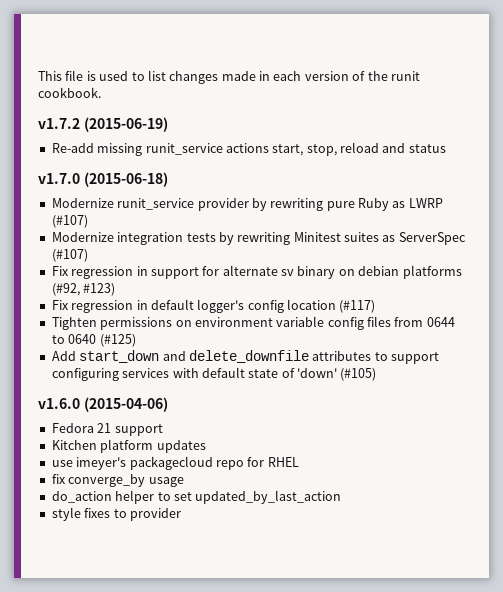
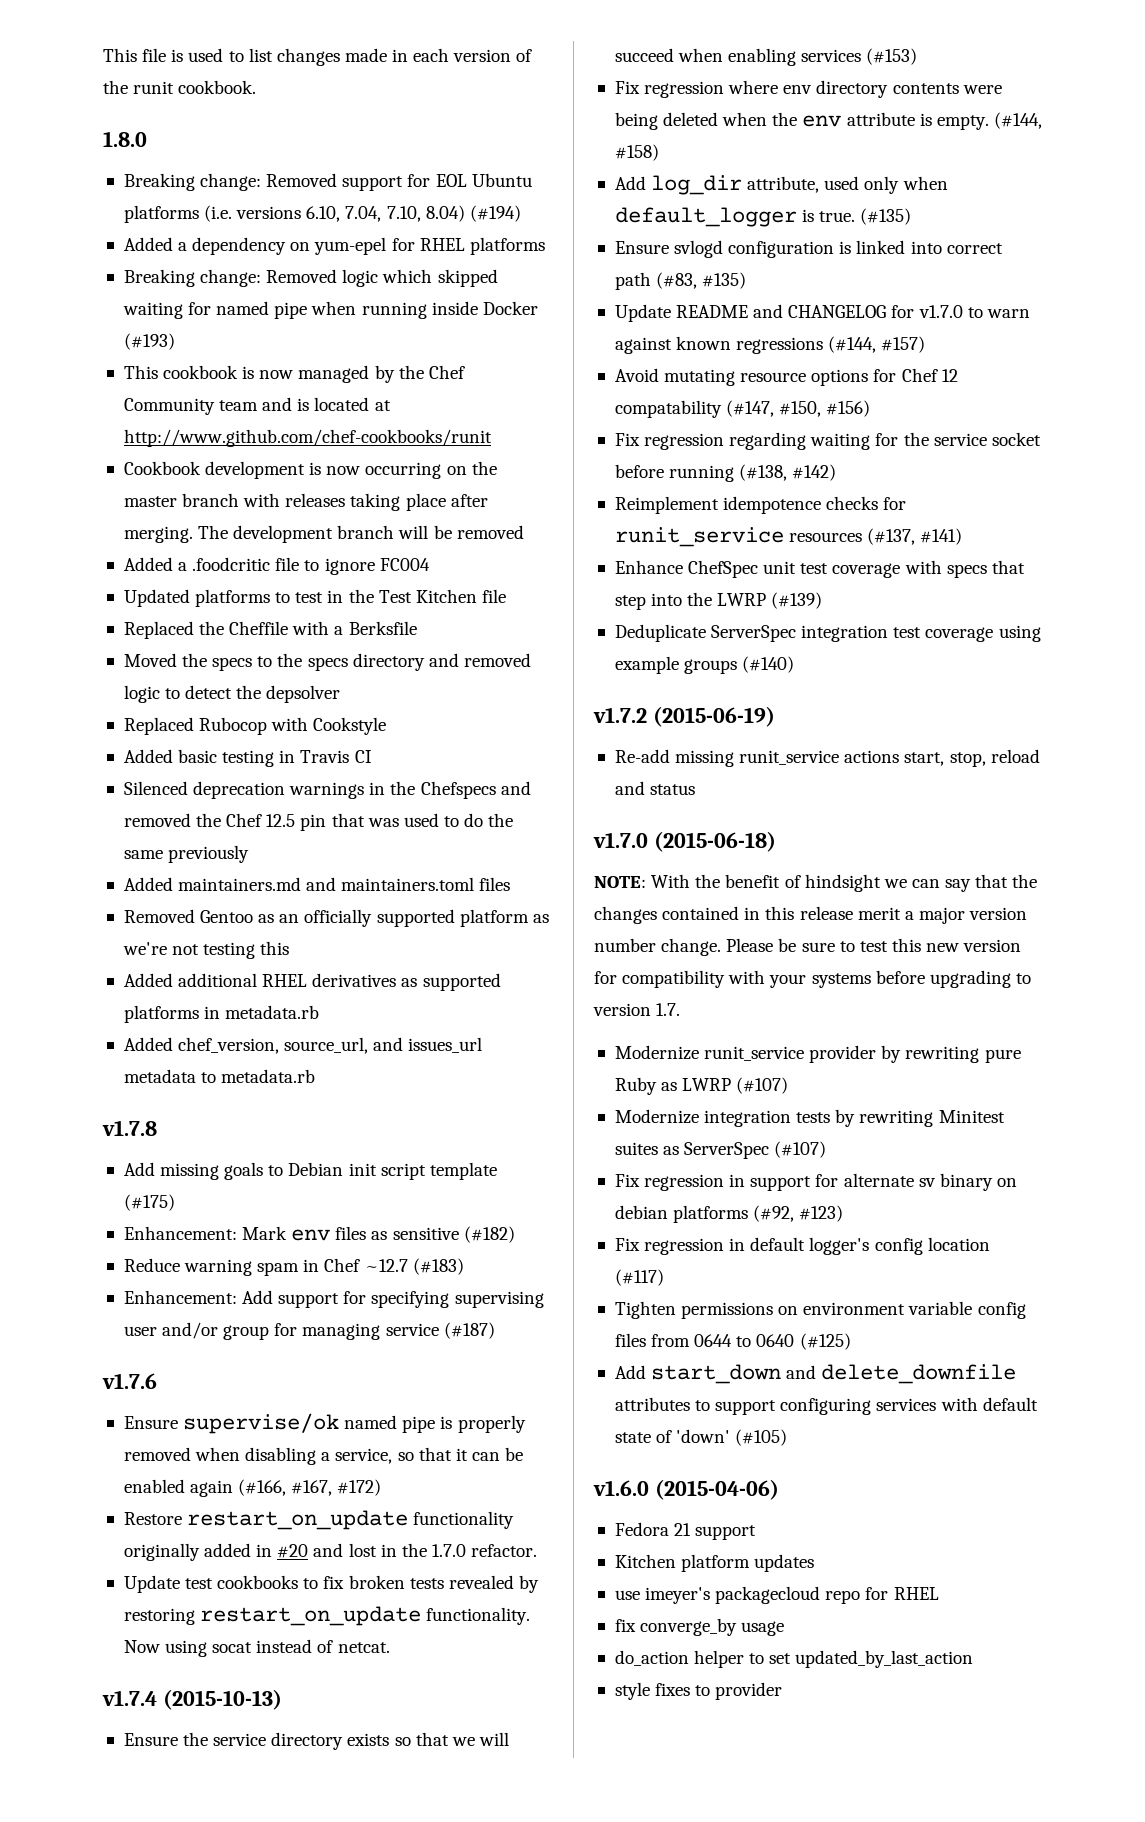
(101, 92) none -> [103,131,147,147] [123,173,532,191] [123,205,521,223] [123,237,545,255] [123,269,498,287] [122,301,538,319] [123,333,175,350] [123,365,465,383] [123,397,391,415] [123,429,492,447] [123,461,497,479] [123,493,488,511] [123,525,524,543] [123,557,430,575] [123,589,506,607] [123,621,417,639] [123,653,531,671] [123,685,341,703] [123,717,387,735] [123,749,372,767] [123,781,531,799] [123,813,514,831] [123,845,250,863] [123,877,511,891] [123,909,549,927] [122,941,290,959] [123,973,501,991] [123,1005,320,1023] [123,1037,483,1054] [123,1069,316,1083] [102,1120,157,1136] [123,1162,497,1180] [123,1194,175,1211] [123,1226,515,1243] [123,1258,464,1276] [123,1290,544,1308] [123,1322,495,1340] [102,1373,157,1389] [123,1413,526,1434] [123,1447,524,1465] [123,1479,382,1497] [123,1510,515,1530] [123,1543,538,1561] [123,1575,539,1593] [123,1606,531,1626] [123,1639,390,1657] [102,1689,282,1710] [123,1732,509,1750] [614,48,918,66] [614,80,1002,98] [614,112,1042,130] [614,144,659,161] [614,175,948,195] [614,207,912,227] [614,240,1003,258] [614,272,747,290] [614,304,1030,322] [614,336,926,354] [614,368,958,386] [614,400,871,418] [614,432,1041,450] [614,464,837,482] [614,496,907,514] [614,527,963,547] [614,560,1025,578] [614,592,823,610] [614,624,1041,642] [614,656,795,674] // 1.8.0 // Breaking change: Removed support for EOL Ubuntu platforms (i.e. versions 6.10, 7.04, 7.10, 8.04) (#194) // Added a dependency on yum-epel for RHEL platforms // Breaking change: Removed logic which skipped waiting for named pipe when running inside Docker (#193) // This cookbook is now managed by the Chef Community team and is located at http://www.github.com/chef-cookbooks/runit // Cookbook development is now occurring on the master branch with releases taking place after merging. The development branch will be removed // Added a .foodcritic file to ignore FC004 // Updated platforms to test in the Test Kitchen file // Replaced the Cheffile with a Berksfile // Moved the specs to the specs directory and removed logic to detect the depsolver // Replaced Rubocop with Cookstyle // Added basic testing in Travis CI // Silenced deprecation warnings in the Chefspecs and removed the Chef 12.5 pin that was used to do the same previously // Added maintainers.md and maintainers.toml files // Removed Gentoo as an officially supported platform as we're not testing this // Added additional RHEL derivatives as supported platforms in metadata.rb // Added chef_version, source_url, and issues_url metadata to metadata.rb // v1.7.8 // Add missing goals to Debian init script template (#175) // Enhancement: Mark env files as sensitive (#182) // Reduce warning spam in Chef ~12.7 (#183) // Enhancement: Add support for specifying supervising user and/or group for managing service (#187) // v1.7.6 // Ensure supervise/ok named pipe is properly removed when disabling a service, so that it can be enabled again (#166, #167, #172) // Restore restart_on_update functionality originally added in #20 and lost in the 1.7.0 refactor. // Update test cookbooks to fix broken tests revealed by restoring restart_on_update functionality. Now using socat instead of netcat. // v1.7.4 (2015-10-13) // Ensure the service directory exists so that we will succeed when enabling services (#153) // Fix regression where env directory contents were being deleted when the env attribute is empty. (#144, #158) // Add log_dir attribute, used only when default_logger is true. (#135) // Ensure svlogd configuration is linked into correct path (#83, #135) // Update README and CHANGELOG for v1.7.0 to warn against known regressions (#144, #157) // Avoid mutating resource options for Chef 12 compatability (#147, #150, #156) // Fix regression regarding waiting for the service socket before running (#138, #142) // Reimplement idempotence checks for runit_service resources (#137, #141) // Enhance ChefSpec unit test coverage with specs that step into the LWRP (#139) // Deduplicate ServerSpec integration test coverage using example groups (#140)
(168, 179) none -> [594,874,1038,892] [594,906,1028,924] [594,938,1022,956] [594,970,1031,988] [593,1003,681,1016] // NOTE: With the benefit of hindsight we can say that the changes contained in this release merit a major version number change. Please be sure to test this new version for compatibility with your systems before upgrading to version 1.7.

